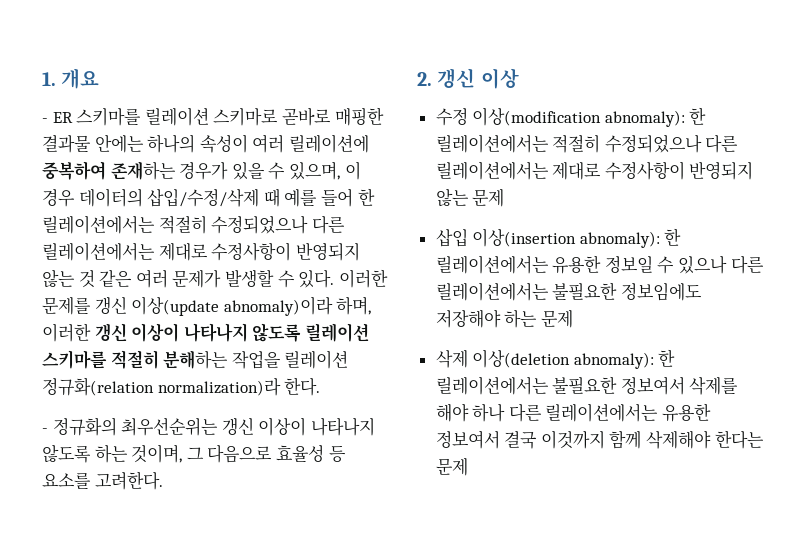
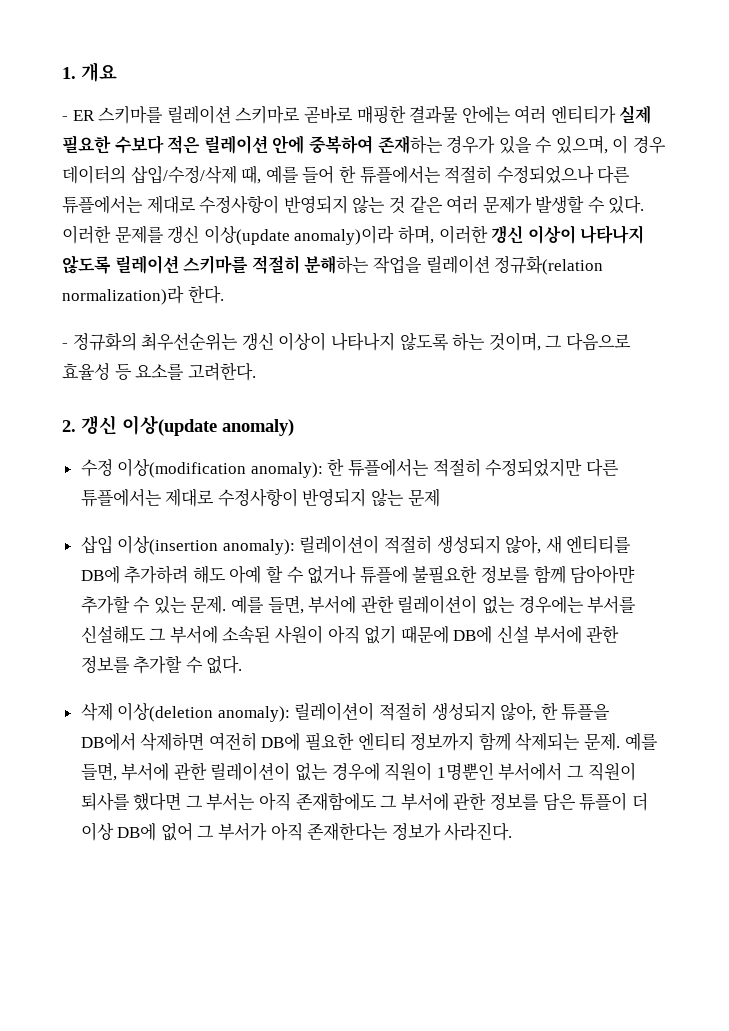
[147,134,369,153] 하나의 속성이 여러 릴레이션에 -> [514,105,652,124] [62,135,305,154] 여러 엔티티가 실제 필요한 수보다 적은 릴레이션 안에
[263,188,280,207] 때 -> [241,165,262,184] 때,
[42,215,345,234] [42,242,155,261] 릴레이션에서는 적절히 수정되었으나 다른 릴레이션에서는 -> [359,165,631,184] [62,195,143,214] 튜플에서는 적절히 수정되었으나 다른 튜플에서는
[223,296,333,316] abnomaly)이라 -> [294,225,395,245] anomaly)이라
[480,68,519,89] 이상 -> [122,415,294,436] 이상(update anomaly)
[604,107,707,127] [435,134,739,153] [435,161,549,180] abnomaly): 한 릴레이션에서는 적절히 수정되었으나 다른 릴레이션에서는 -> [250,458,619,478] [80,488,162,507] anomaly): 한 튜플에서는 적절히 수정되었지만 다른 튜플에서는
[579,228,682,248] [435,255,764,274] [435,282,702,301] [435,309,573,328] [435,349,676,369] [435,376,739,395] [435,403,712,422] [435,430,764,449] [435,457,468,476] abnomaly): 한 릴레이션에서는 유용한 정보일 수 있으나 다른 릴레이션에서는 불필요한 정보임에도 저장해야 하는 문제 // 삭제 이상(deletion abnomaly): 한 릴레이션에서는 불필요한 정보여서 삭제를 해야 하나 다른 릴레이션에서는 유용한 정보여서 결국 이것까지 함께 삭제해야 한다는 문제 -> [222,535,632,555] [80,565,636,584] [80,595,637,614] [80,625,620,644] [80,656,243,674] [80,702,611,722] [80,732,658,751] [80,762,636,781] [80,792,648,811] [80,822,513,841] anomaly): 릴레이션이 적절히 생성되지 않아, 새 엔티티를 DB에 추가하려 해도 아예 할 수 없거나 튜플에 불필요한 정보를 함께 담아아먄 추가할 수 있는 문제. 예를 들면, 부서에 관한 릴레이션이 없는 경우에는 부서를 신설해도 그 부서에 소속된 사원이 아직 없기 때문에 DB에 신설 부서에 관한 정보를 추가할 수 없다. // 삭제 이상(deletion anomaly): 릴레이션이 적절히 생성되지 않아, 한 튜플을 DB에서 삭제하면 여전히 DB에 필요한 엔티티 정보까지 함께 삭제되는 문제. 예를 들면, 부서에 관한 릴레이션이 없는 경우에 직원이 1명뿐인 부서에서 그 직원이 퇴사를 했다면 그 부서는 아직 존재함에도 그 부서에 관한 정보를 담은 튜플이 더 이상 DB에 없어 그 부서가 아직 존재한다는 정보가 사라진다.

